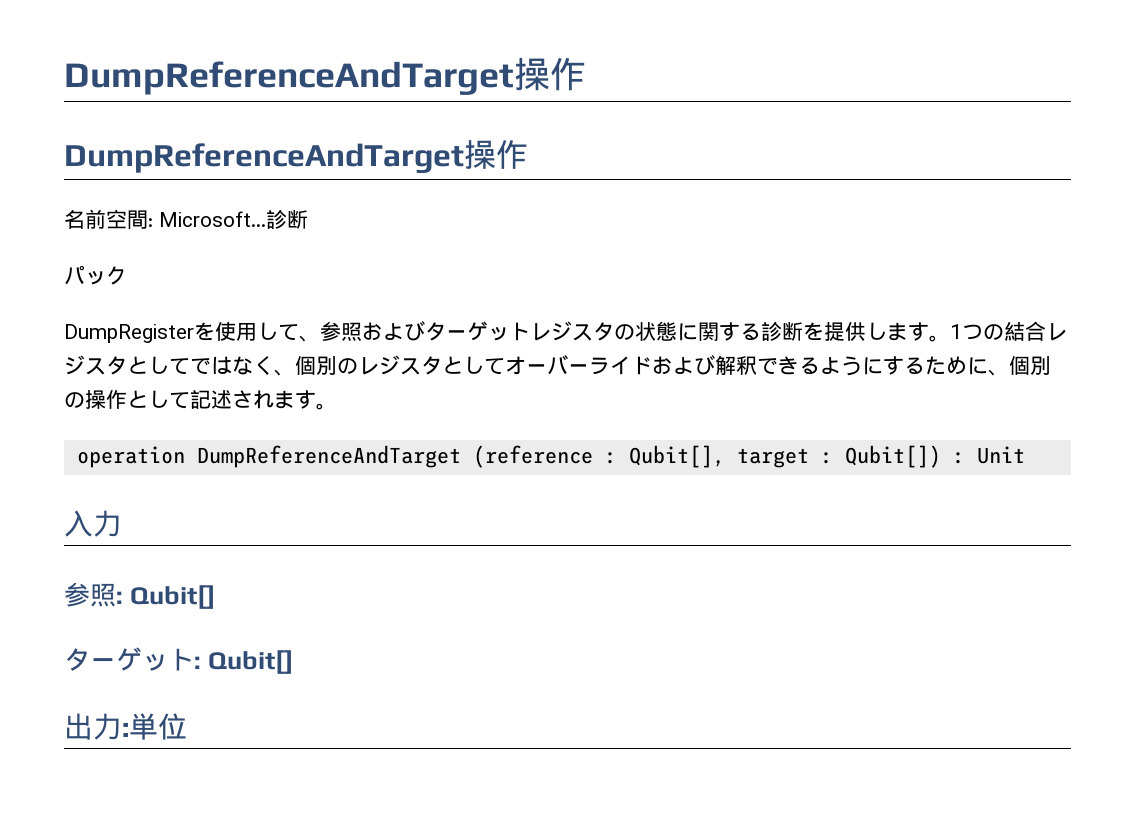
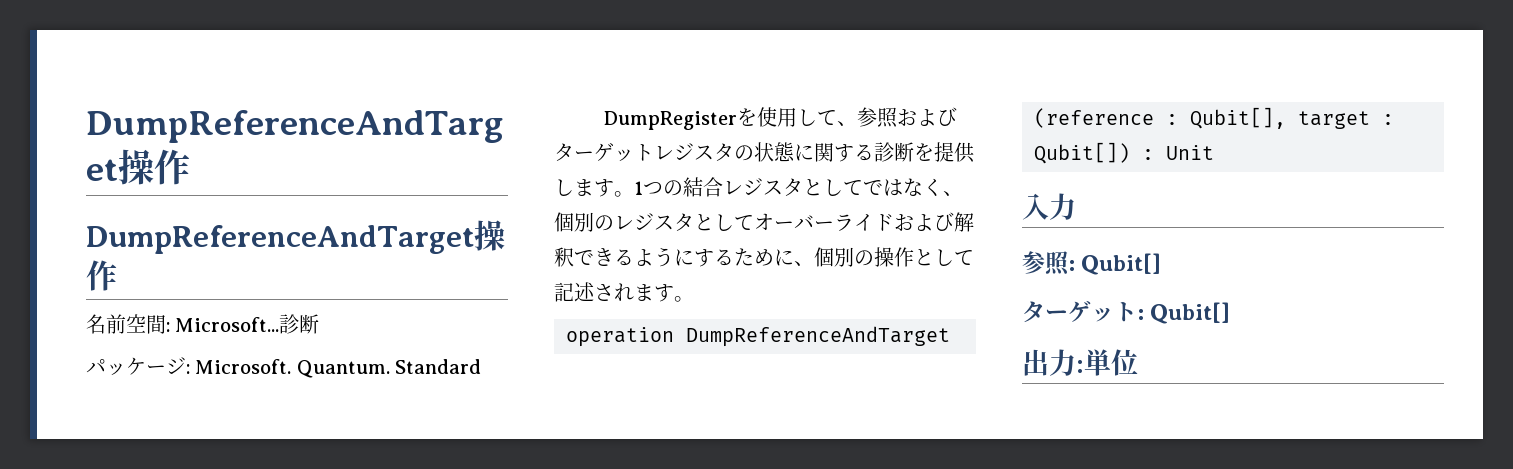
[106,266,127,285] ク -> [126,357,482,378] ケージ: Microsoft. Quantum. Standard

